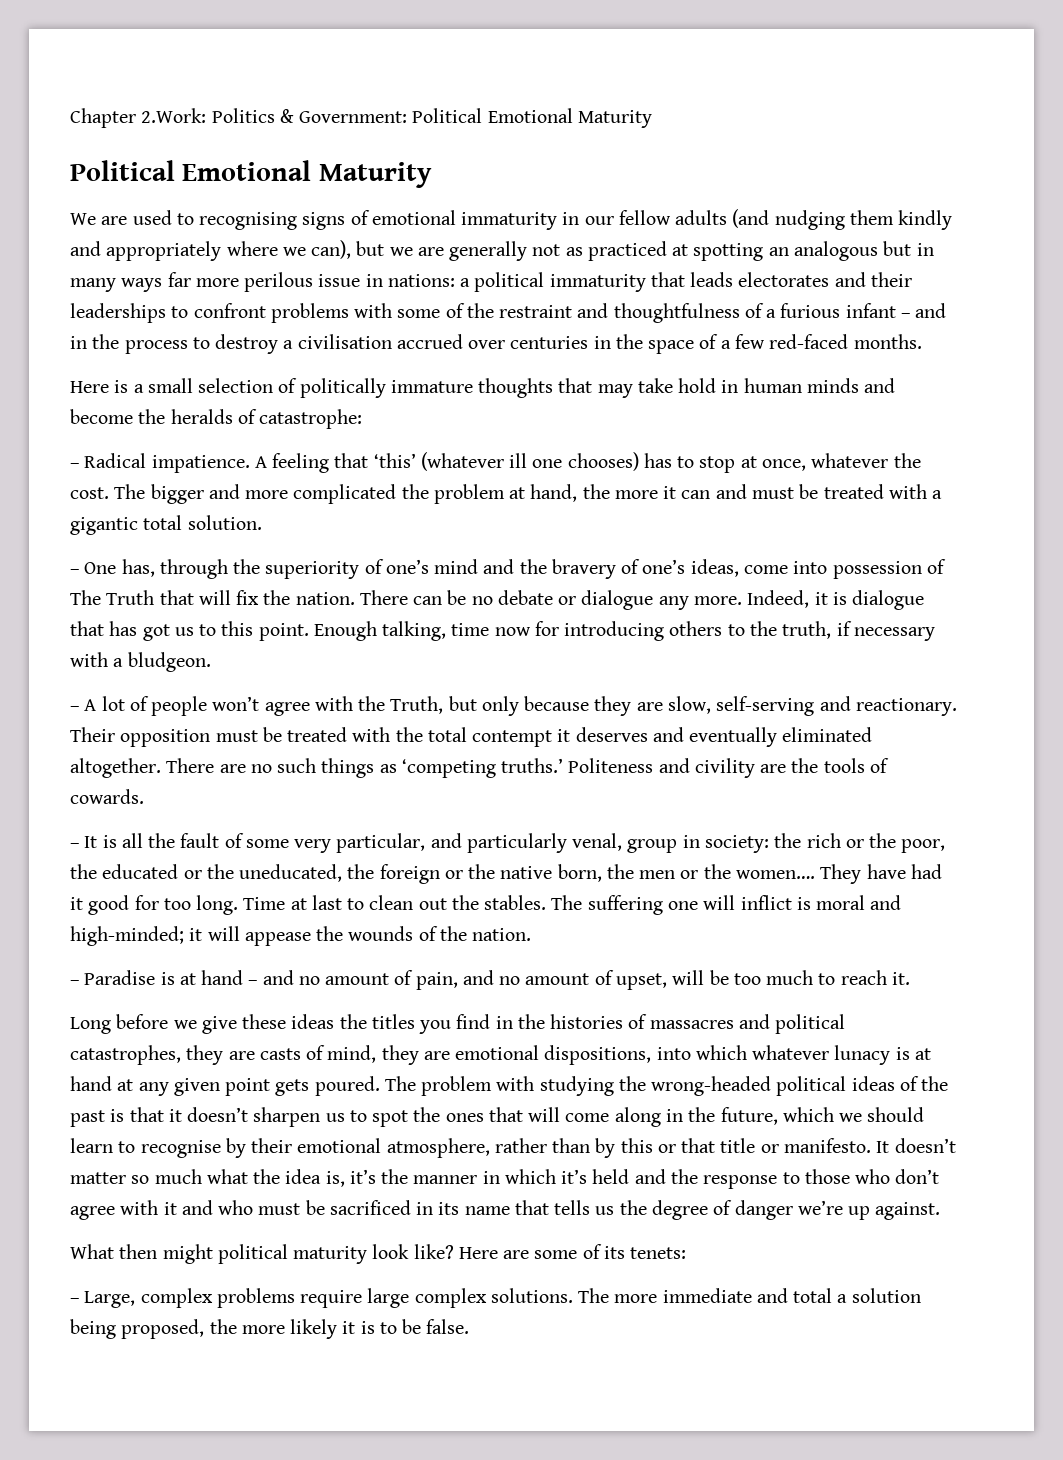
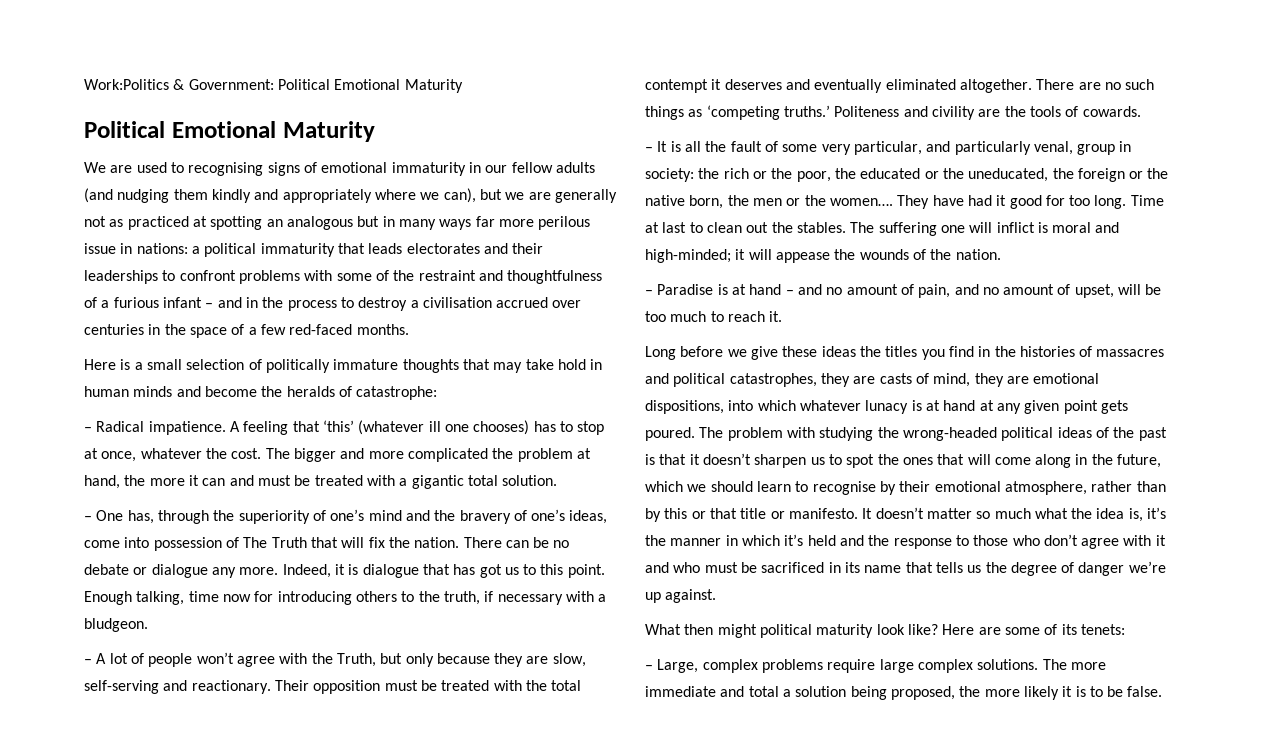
[70,108,275,128] Chapter 2.Work: Politics -> [84,79,169,90] Work:Politics

